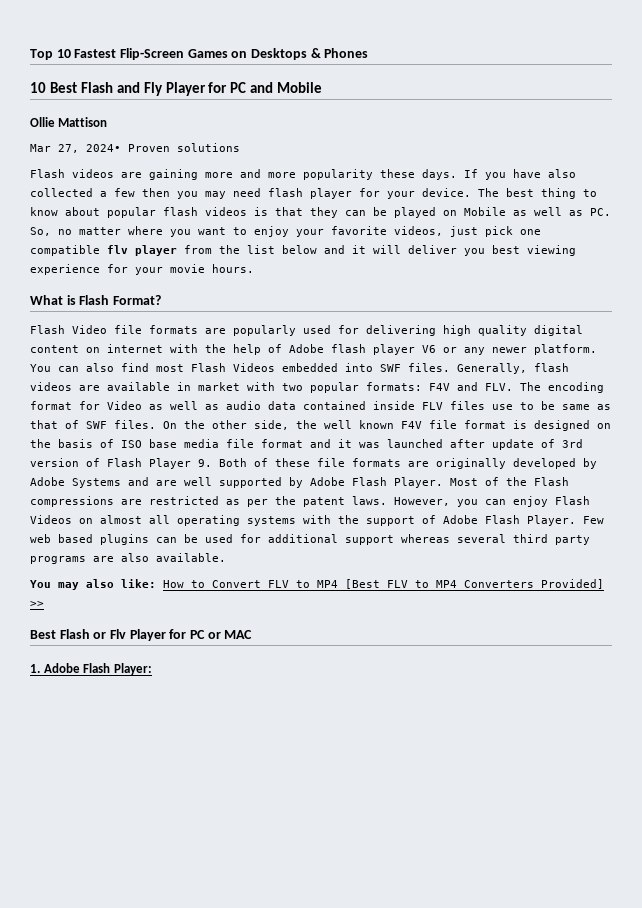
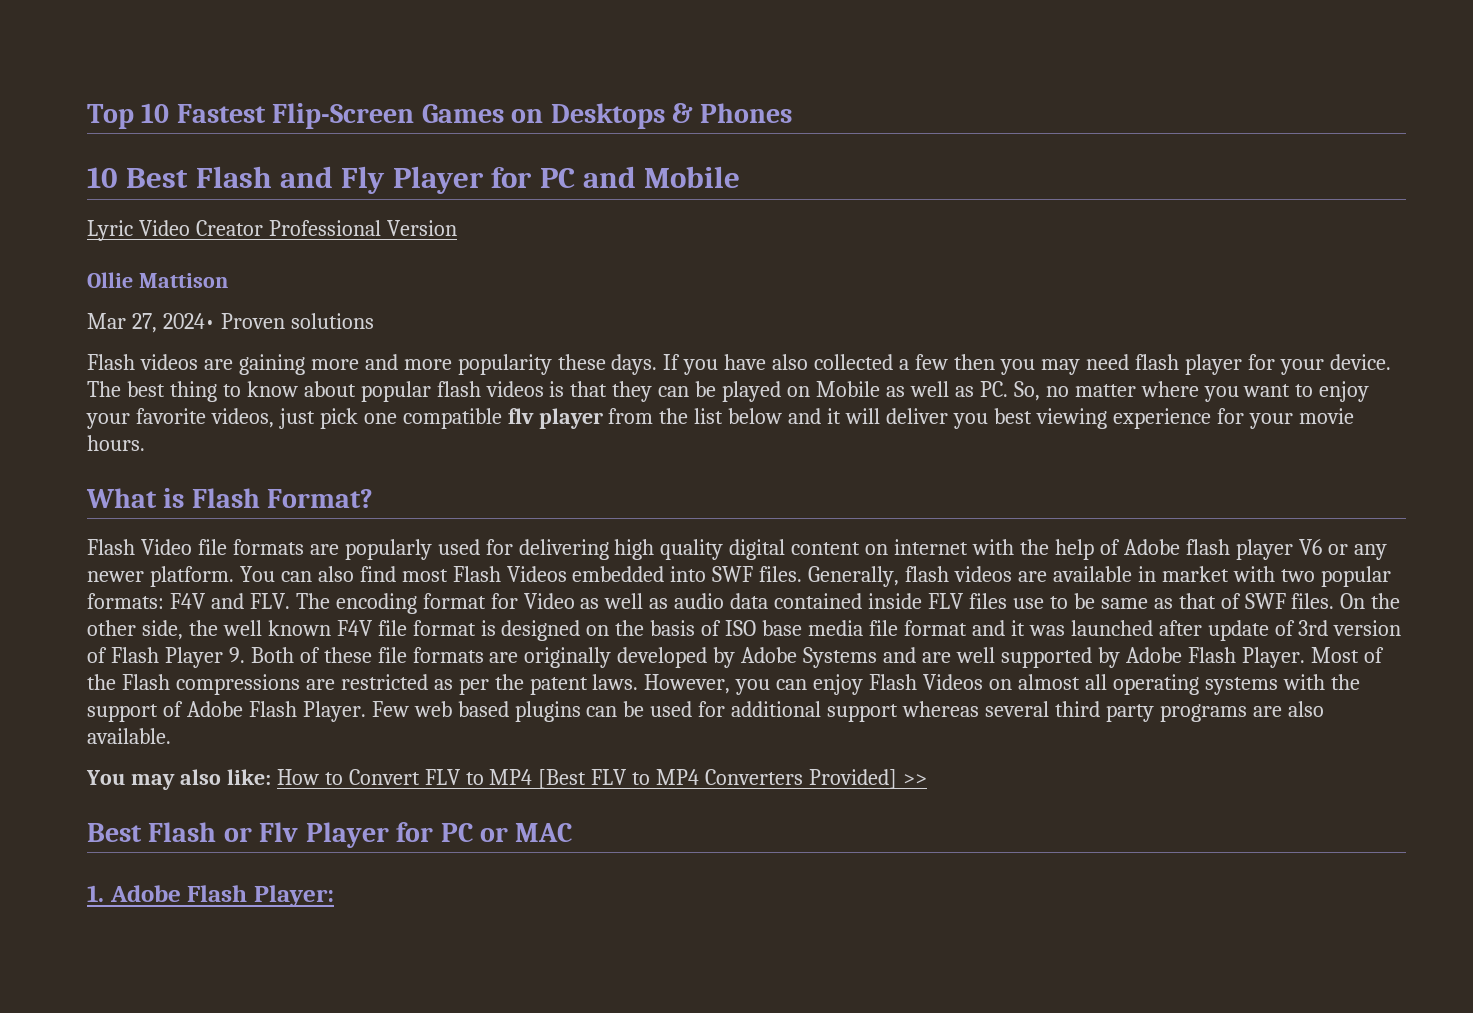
(323, 87) none -> [87,220,457,241] // Lyric Video Creator Professional Version

